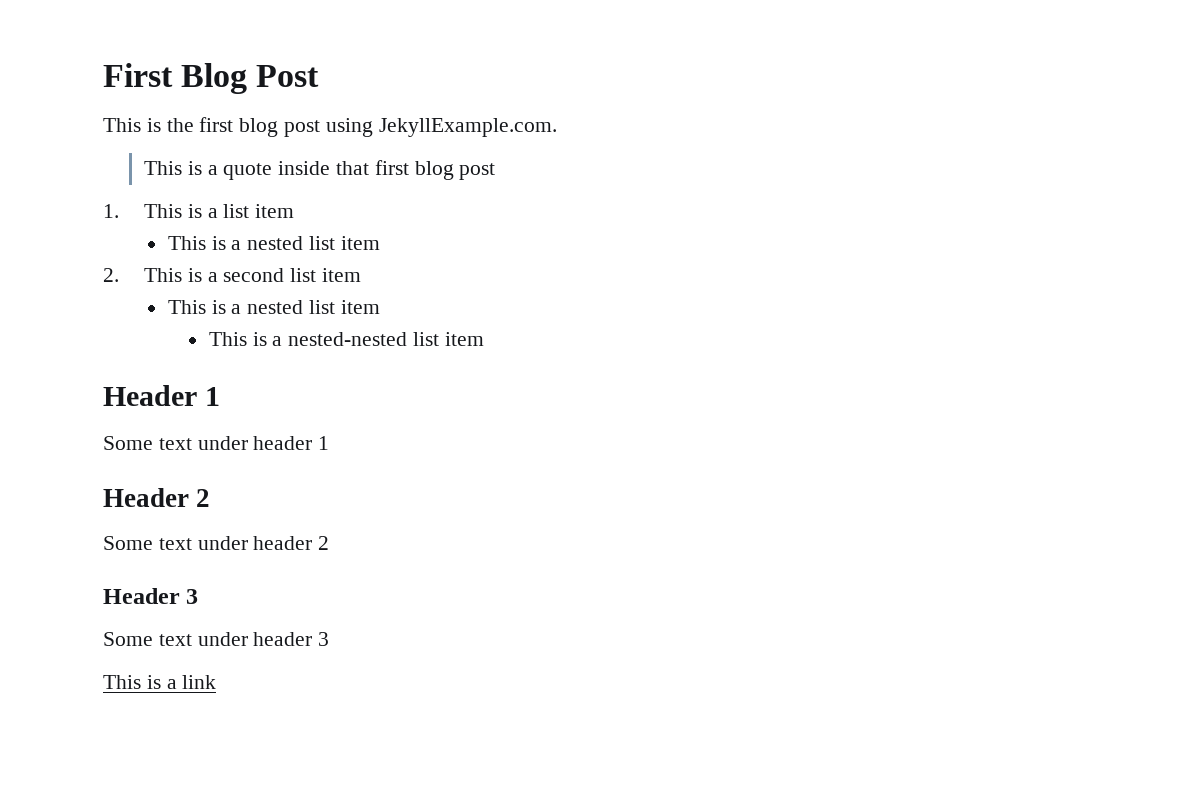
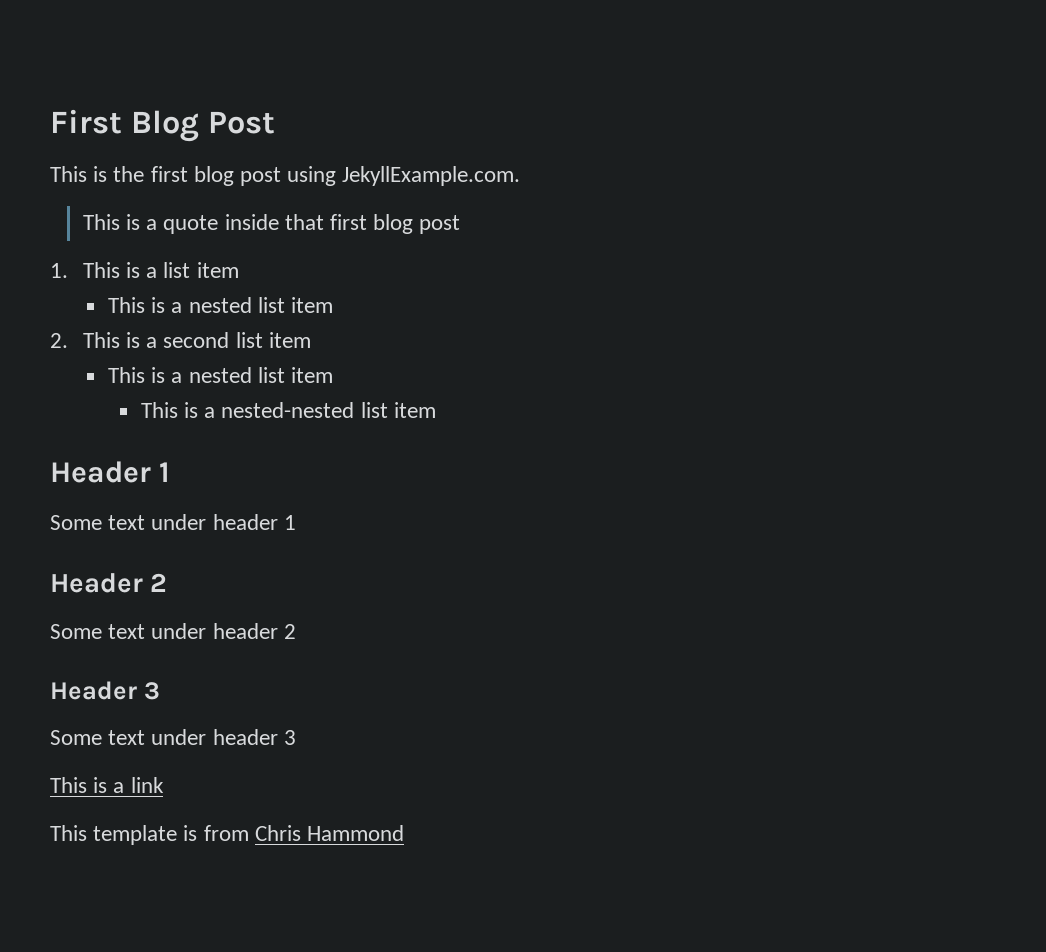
(217, 682) none -> [50,825,405,845] // This template is from Chris Hammond

